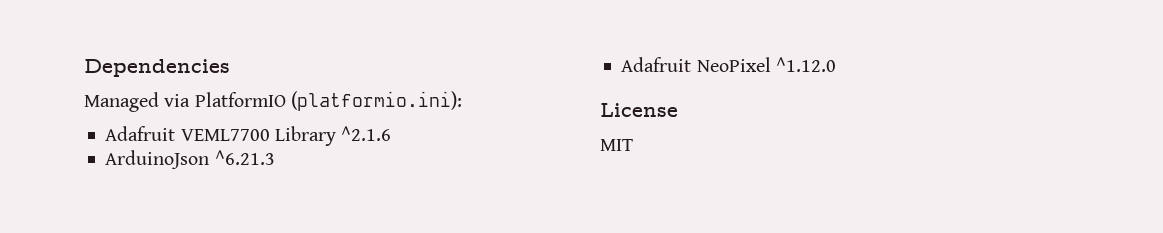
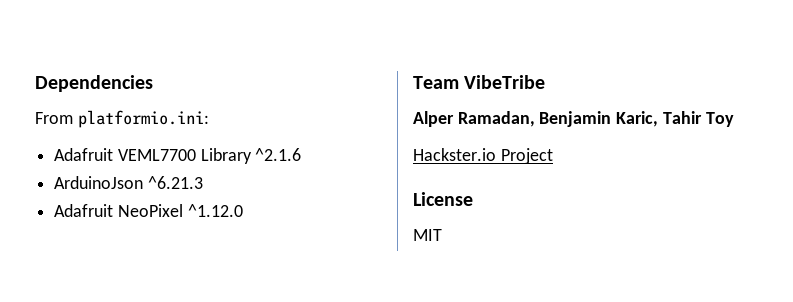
[84,91,462,112] Managed via PlatformIO (platformio.ini): -> [35,110,209,128] From platformio.ini:
(836, 64) none -> [413,75,546,89] [413,111,734,127] [413,148,553,164] // Team VibeTribe // Alper Ramadan, Benjamin Karic, Tahir Toy // Hackster.io Project

